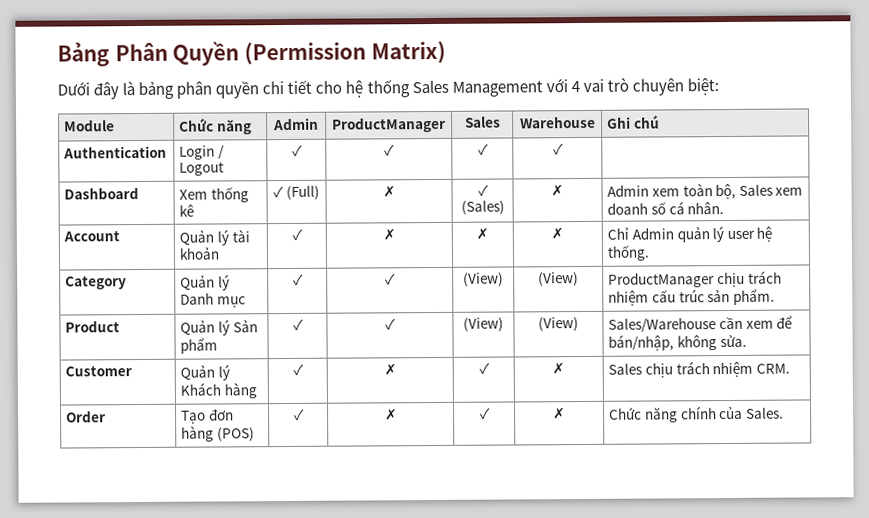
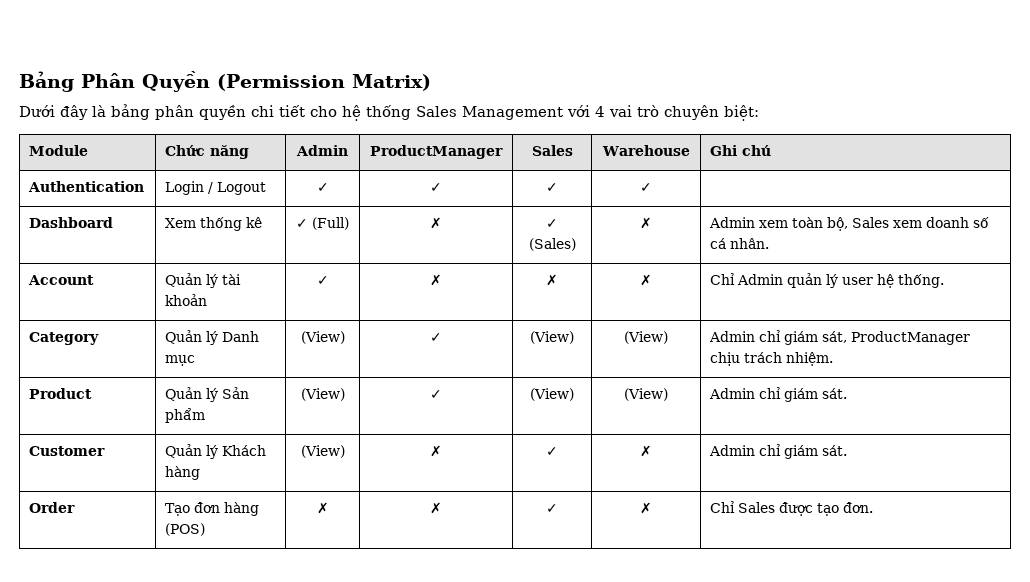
[292,273,304,286] [385,273,397,286] [463,272,504,287] [538,272,579,287] [608,270,782,288] [608,288,775,306] ✓ | ✓ | (View) | (View) | ProductManager chịu trách nhiệm cấu trúc sản phẩm. -> [300,331,345,344] [430,333,442,342] [530,331,574,344] [624,331,668,344] [709,330,971,345] [710,352,834,366] (View) | ✓ | (View) | (View) | Admin chỉ giám sát, ProductManager chịu trách nhiệm.
[292,318,304,331] [385,318,397,331] [463,317,504,332] [538,317,579,332] [608,315,794,333] [608,334,747,351] ✓ | ✓ | (View) | (View) | Sales/Warehouse cần xem để bán/nhập, không sửa. -> [300,388,345,401] [430,390,442,399] [530,388,574,401] [624,388,668,401] [709,387,848,402] (View) | ✓ | (View) | (View) | Admin chỉ giám sát.
[292,363,304,376] [383,363,397,376] [478,362,490,375] [552,362,565,375] [608,361,790,378] ✓ | ✗ | ✓ | ✗ | Sales chịu trách nhiệm CRM. -> [300,445,345,458] [430,445,442,457] [546,447,558,456] [640,445,652,457] [709,444,848,459] (View) | ✗ | ✓ | ✗ | Admin chỉ giám sát.
[293,408,305,421] [384,408,398,421] [479,407,491,420] [553,407,566,420] [609,406,784,423] ✓ | ✗ | ✓ | ✗ | Chức năng chính của Sales. -> [316,502,329,514] [430,502,442,514] [546,504,558,513] [640,502,652,514] [710,501,874,516] ✗ | ✗ | ✓ | ✗ | Chỉ Sales được tạo đơn.

